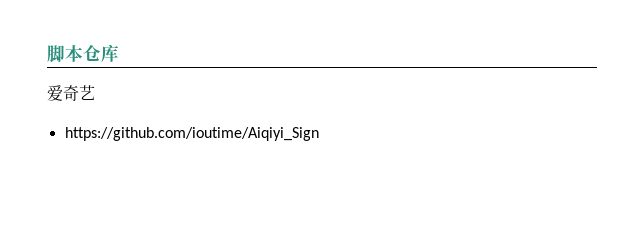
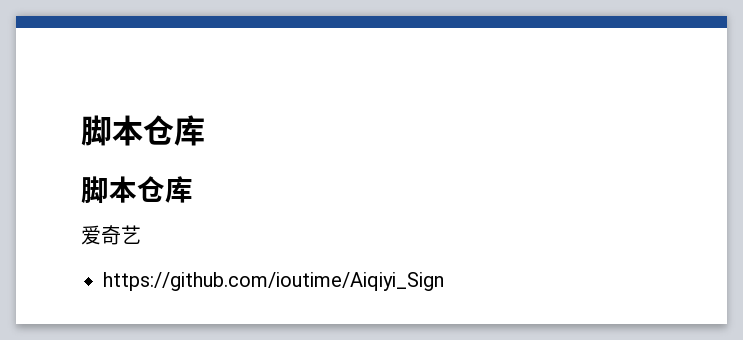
[47,44,119,62] 脚本仓库 -> [81,115,205,146] [81,176,193,204] 脚本仓库 // 脚本仓库

